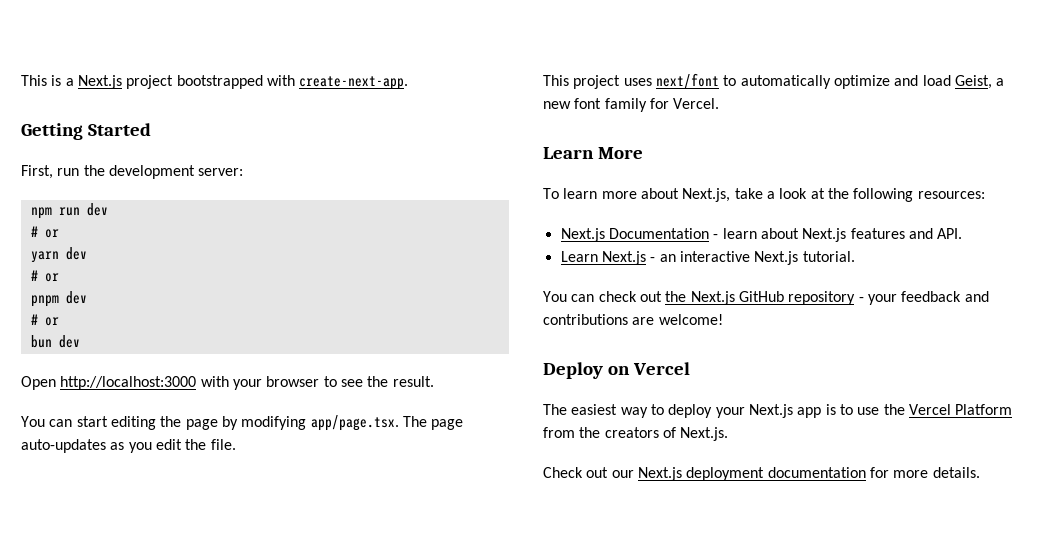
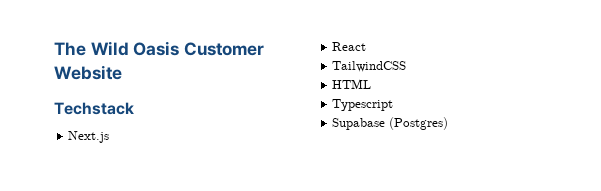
[21,75,409,90] [21,123,152,140] [21,165,244,179] [30,203,108,219] [30,226,59,238] [30,247,87,263] [30,270,59,282] [30,291,87,307] [30,314,59,326] [30,335,80,348] [21,376,434,390] [21,415,464,431] [21,439,236,453] [543,73,1005,89] [543,98,720,112] [543,147,644,159] [543,188,985,202] [560,228,963,242] [560,251,855,265] [543,291,989,305] [543,314,723,325] [543,362,691,379] [543,404,1013,418] [543,427,729,441] [543,467,980,481] This is a Next.js project bootstrapped with create-next-app. // Getting Started // First, run the development server: // npm run dev // # or // yarn dev // # or // pnpm dev // # or // bun dev // Open http://localhost:3000 with your browser to see the result. // You can start editing the page by modifying app/page.tsx. The page auto-updates as you edit the file. // This project uses next/font to automatically optimize and load Geist, a new font family for Vercel. // Learn More // To learn more about Next.js, take a look at the following resources: // Next.js Documentation - learn about Next.js features and API. // Learn Next.js - an interactive Next.js tutorial. // You can check out the Next.js GitHub repository - your feedback and contributions are welcome! // Deploy on Vercel // The easiest way to deploy your Next.js app is to use the Vercel Platform from the creators of Next.js. // Check out our Next.js deployment documentation for more details. -> [54,41,265,56] [54,65,122,80] [54,102,134,115] [68,131,110,143] [332,42,367,51] [332,61,407,72] [332,79,372,89] [332,99,394,111] [332,117,449,130] The Wild Oasis Customer Website // Techstack // Next.js // React // TailwindCSS // HTML // Typescript // Supabase (Postgres)

